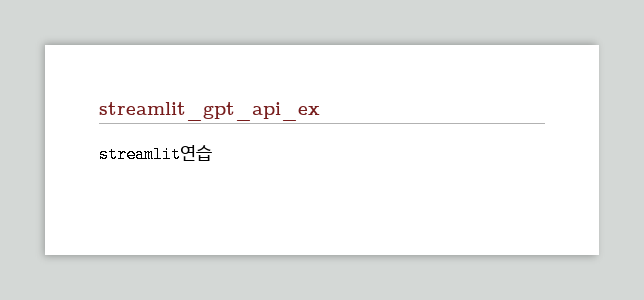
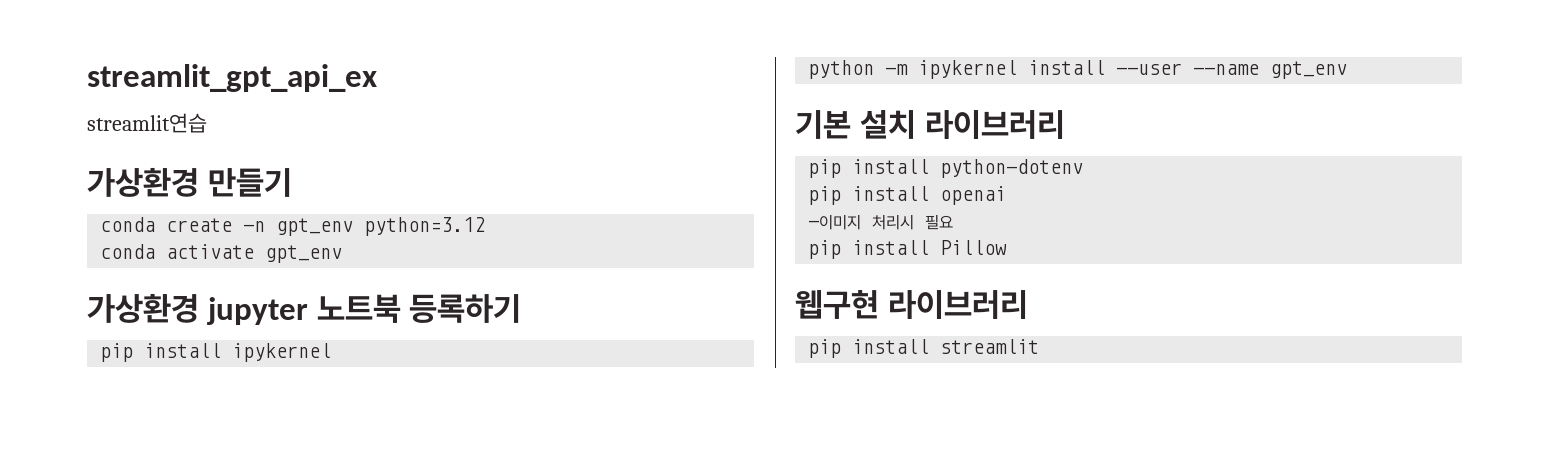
(212, 154) none -> [87,167,292,197] [100,217,486,236] [100,244,343,263] [87,293,522,325] [100,343,332,362] [808,60,1348,79] [795,110,1065,139] [808,159,1084,178] [808,186,1007,205] [808,214,954,230] [808,240,1008,259] [795,290,1028,319] [808,339,1040,358] // 가상환경 만들기 // conda create -n gpt_env python=3.12 // conda activate gpt_env // 가상환경 jupyter 노트북 등록하기 // pip install ipykernel // python -m ipykernel install --user --name gpt_env // 기본 설치 라이브러리 // pip install python-dotenv // pip install openai // -이미지 처리시 필요 // pip install Pillow // 웹구현 라이브러리 // pip install streamlit

